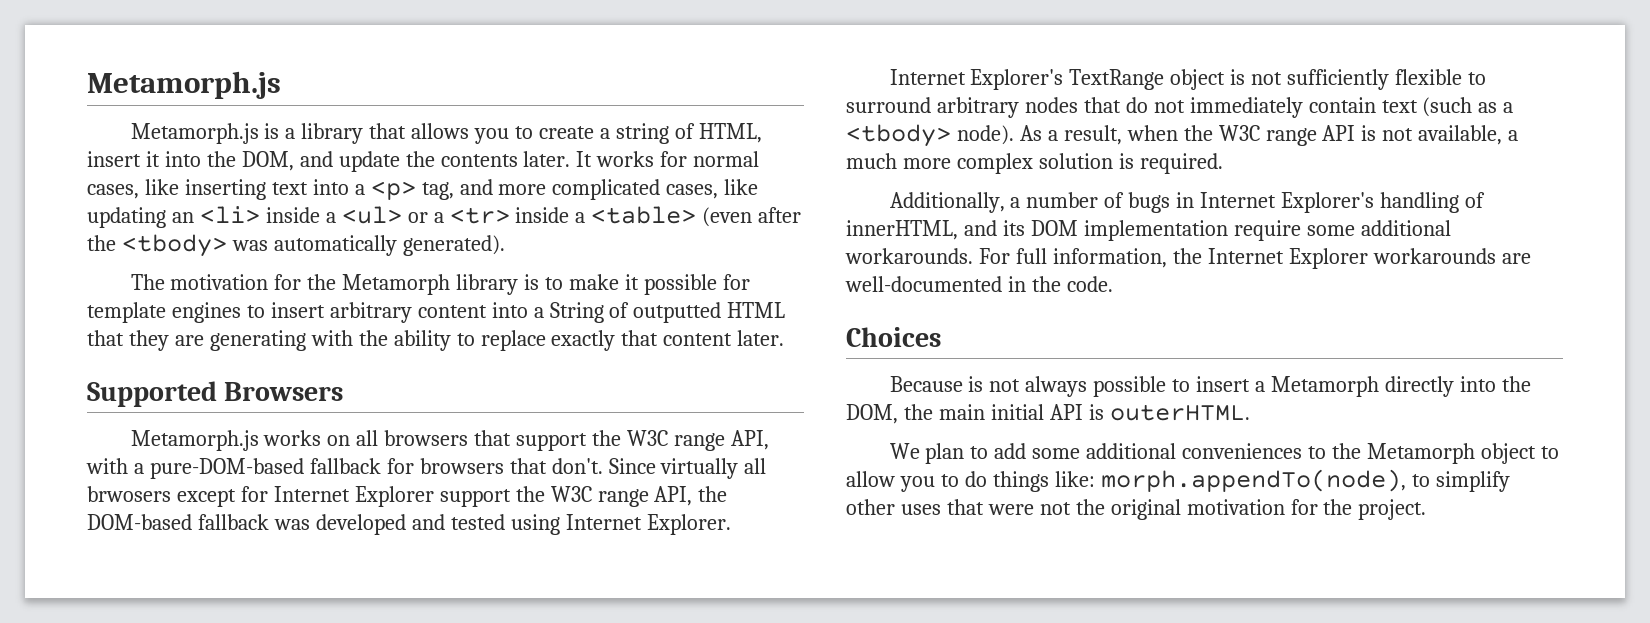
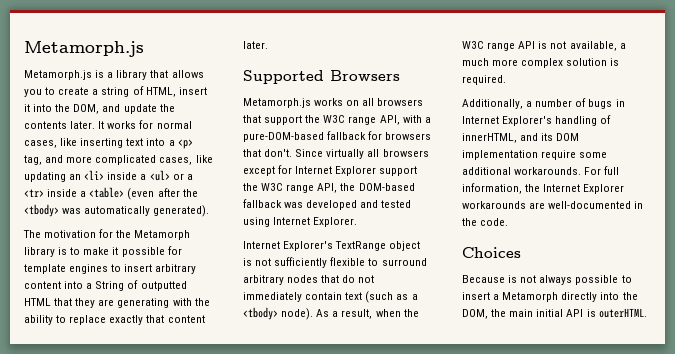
[87,486,171,502] brwosers -> [382,149,429,157] browsers
[889,443,1559,464] [846,469,1510,492] [846,499,1427,520] // We plan to add some additional conveniences to the Metamorph object to allow you to do things like: morph.appendTo(node), to simplify other uses that were not the original motivation for the project. -> (647, 313) none

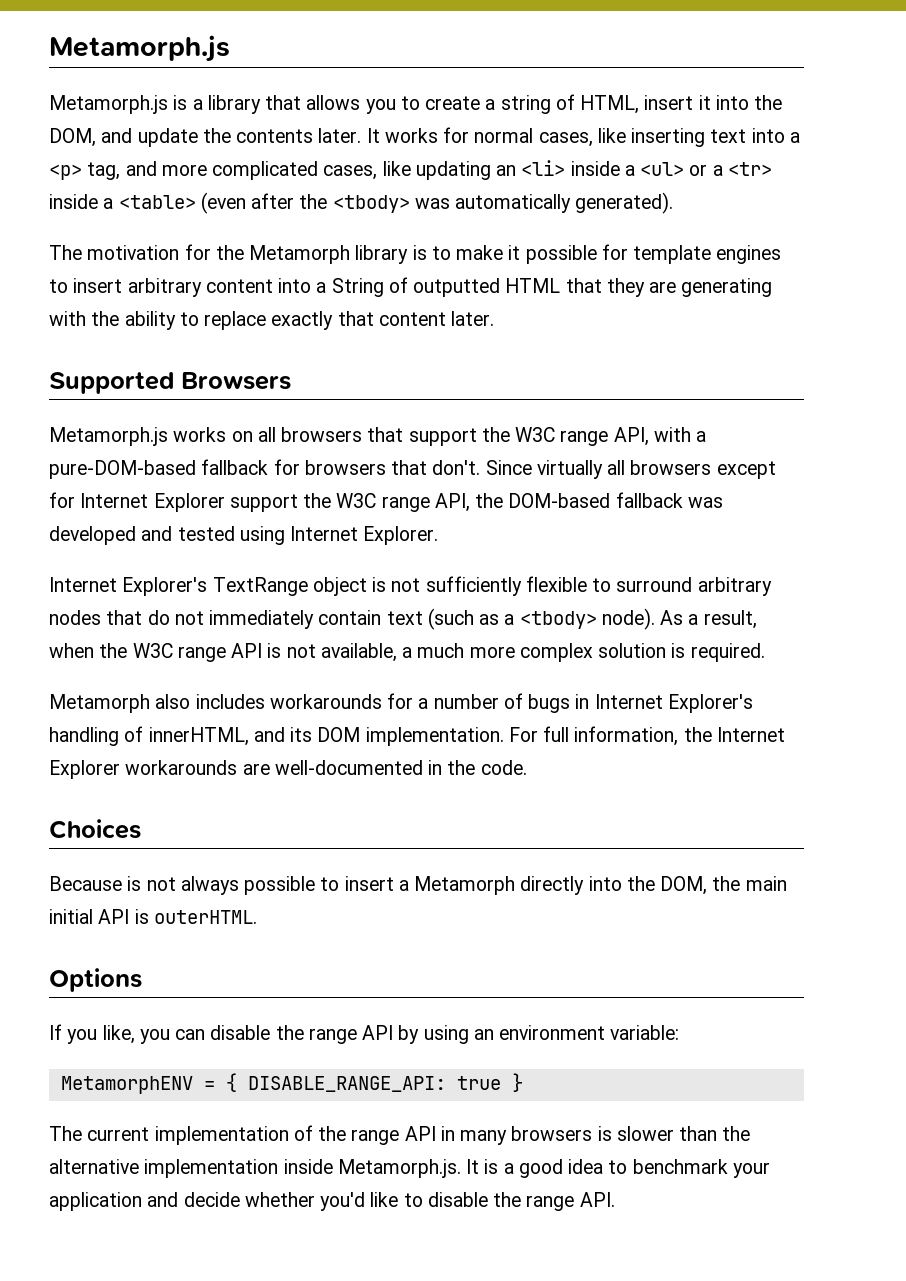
[462,99,523,109] Additionally, -> [49,693,414,713] Metamorph also includes workarounds for
[462,150,608,160] [462,167,582,175] implementation require some additional workarounds. -> [365,727,504,746] implementation.
(647, 313) none -> [49,968,142,992] [49,1024,680,1044] [60,1073,523,1094] [49,1125,751,1145] [49,1159,770,1178] [49,1192,615,1211] // Options // If you like, you can disable the range API by using an environment variable: // MetamorphENV = { DISABLE_RANGE_API: true } // The current implementation of the range API in many browsers is slower than the alternative implementation inside Metamorph.js. It is a good idea to benchmark your application and decide whether you'd like to disable the range API.

